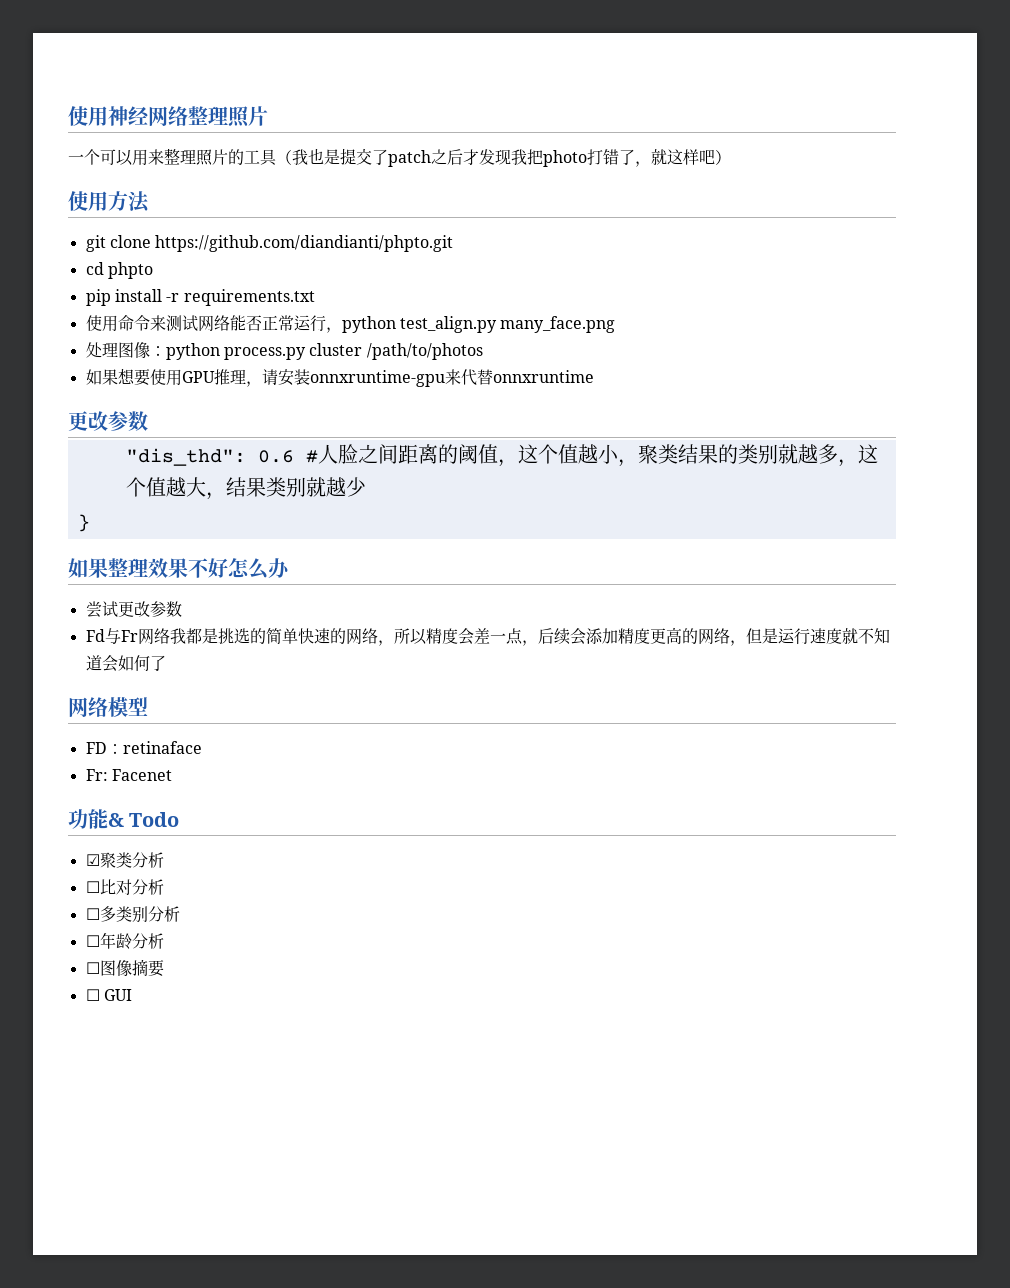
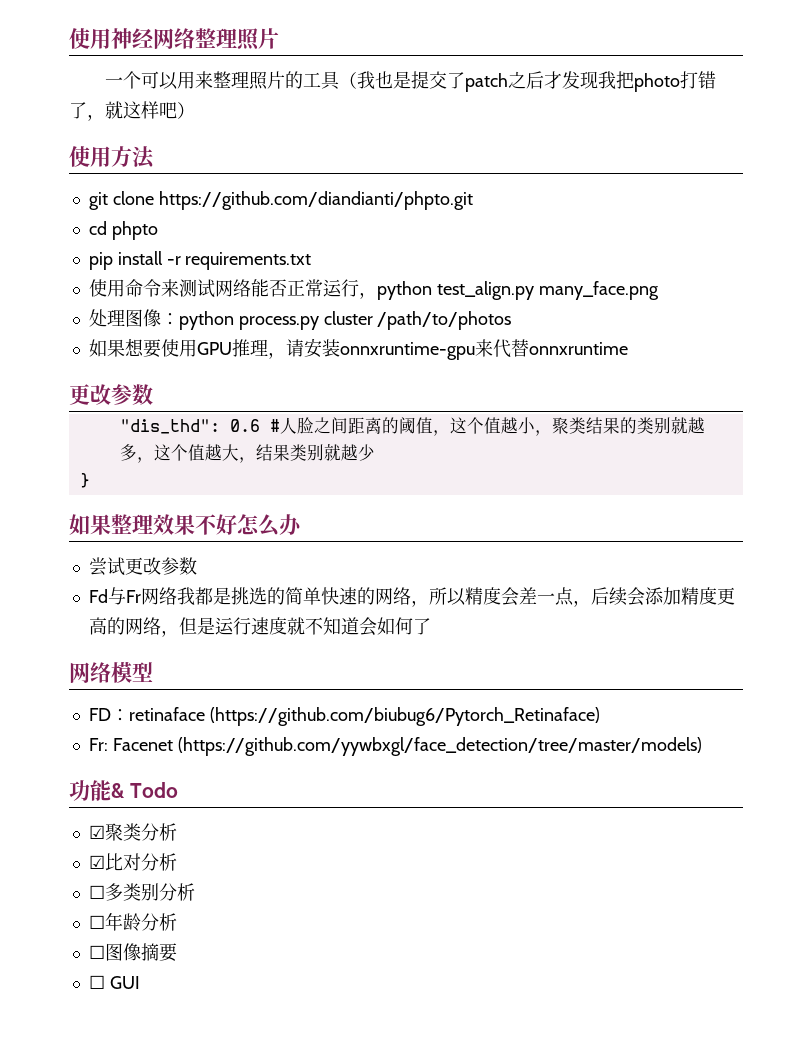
(202, 747) none -> [209,707,600,726] (https://github.com/biubug6/Pytorch_Retinaface)
(172, 775) none -> [177,737,703,756] (https://github.com/yywbxgl/face_detection/tree/master/models)
[85,881,100,893] ☐ -> [88,855,105,869] ☑

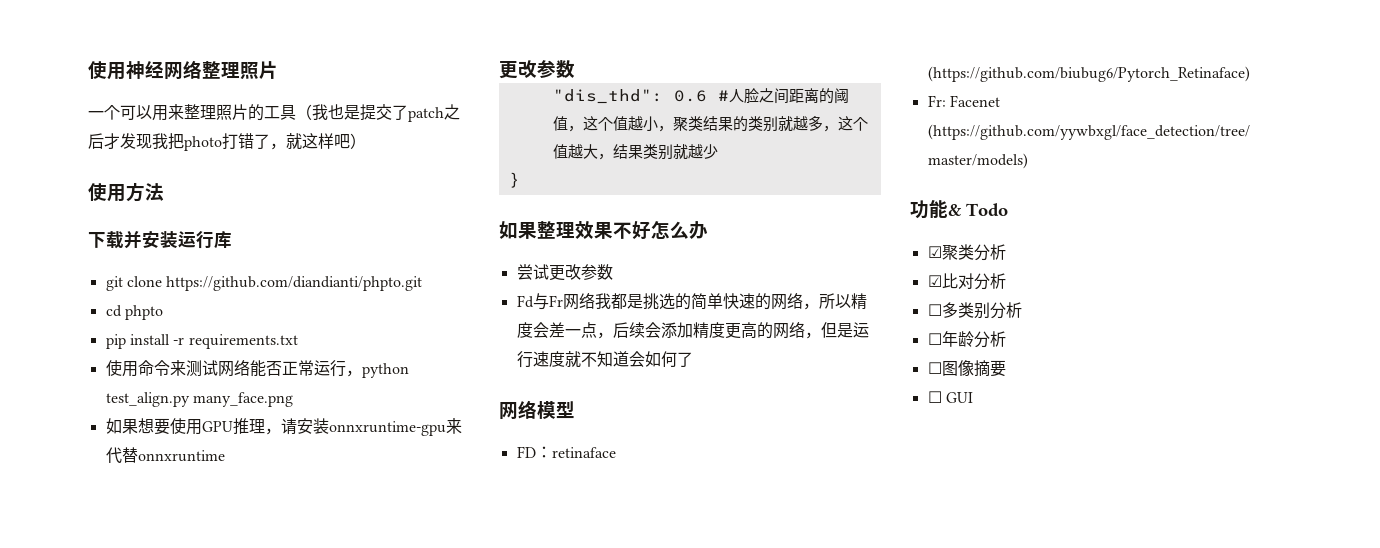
(155, 157) none -> [88,230,232,249] // 下载并安装运行库
[88,309,512,330] // 处理图像：python process.py cluster /path/to/photos -> (293, 399) none

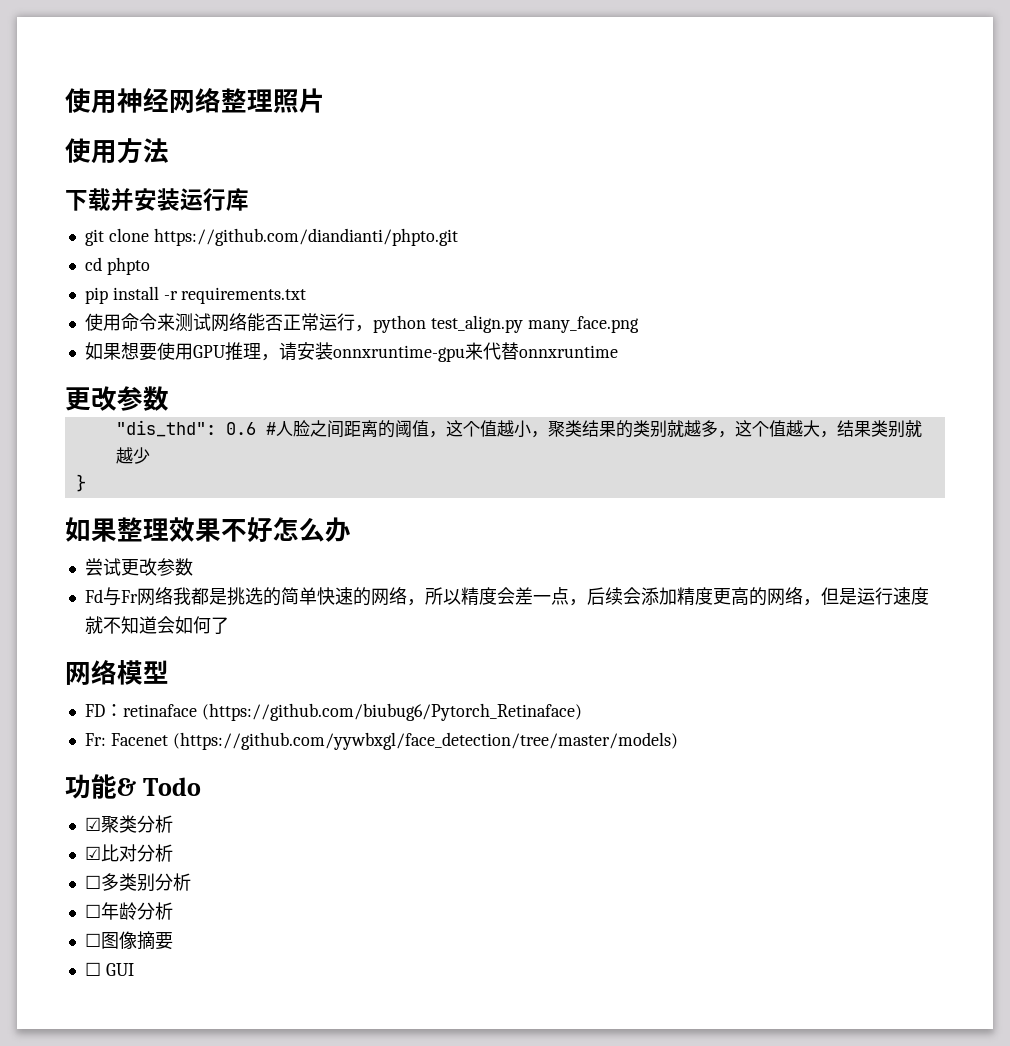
[88,104,460,122] [88,133,366,151] // 一个可以用来整理照片的工具（我也是提交了patch之后才发现我把photo打错了，就这样吧） -> (325, 100) none

